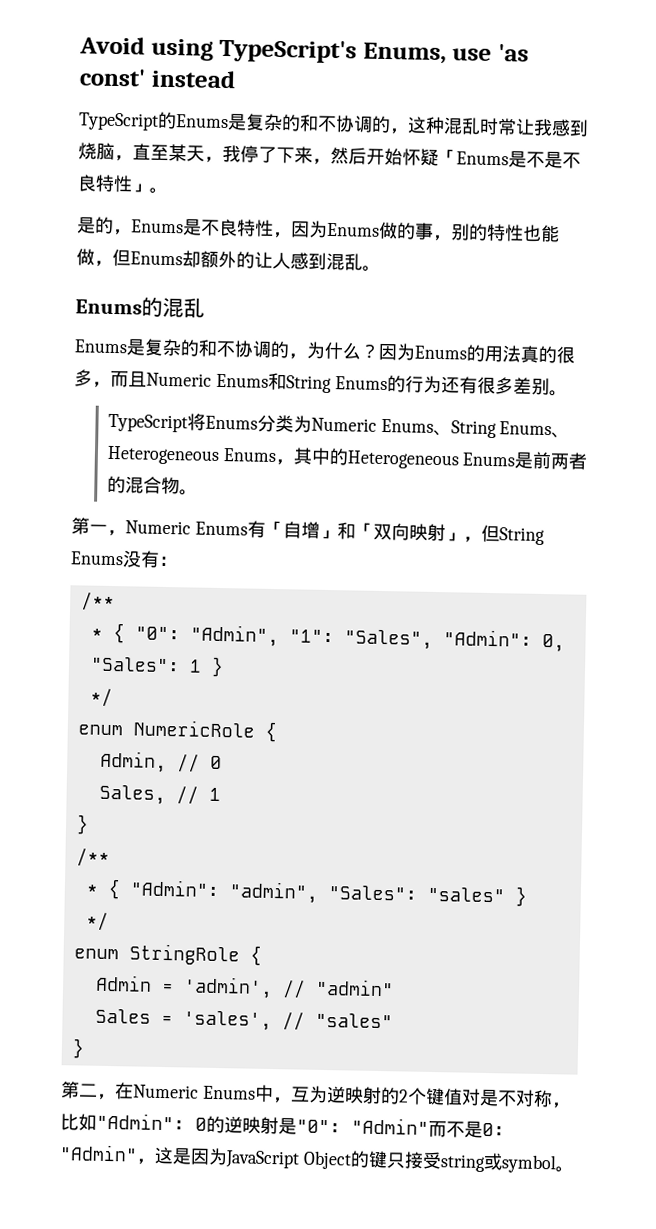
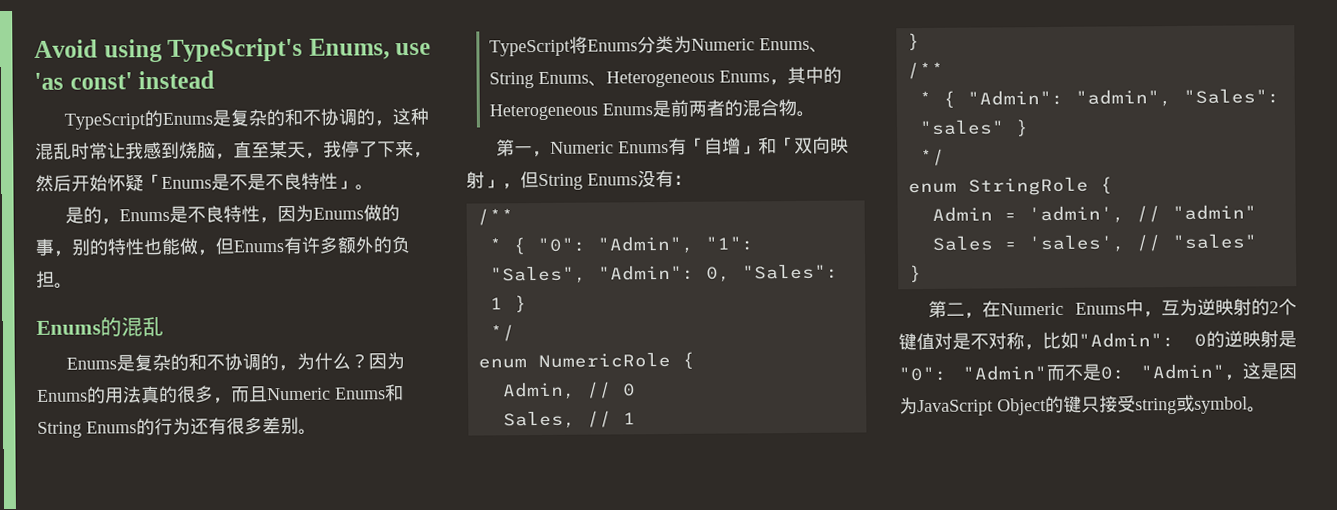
[182,250,363,271] 却额外的让人感到混乱 -> [283,236,410,255] [36,270,55,288] 有许多额外的负担

